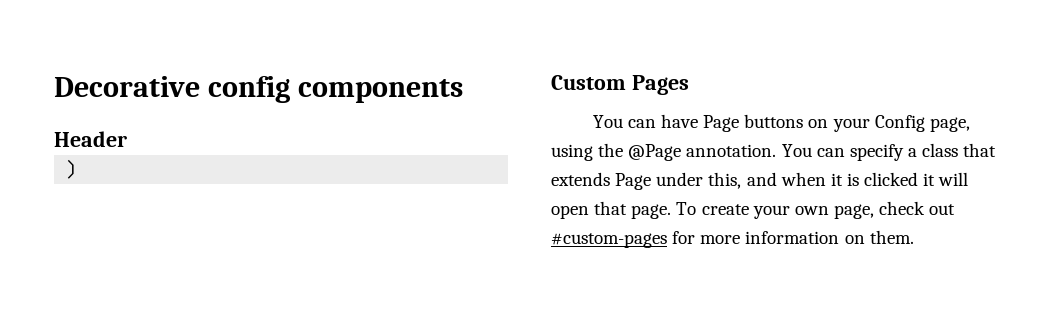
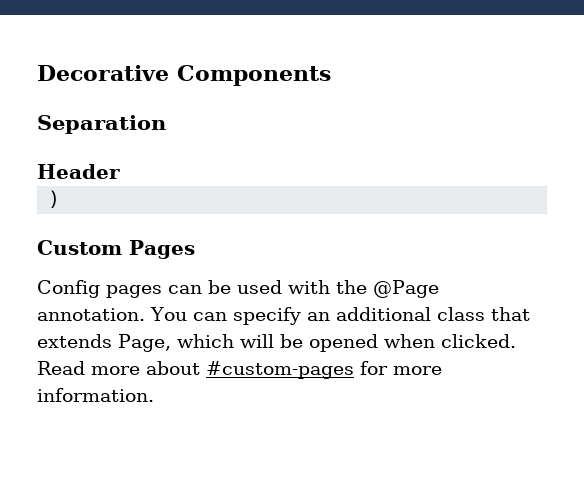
[207,76,463,103] config components -> [177,65,331,86] [37,115,166,134] Components // Separation
[592,114,970,132] [551,144,593,161] You can have Page buttons on your Config page, using -> [37,280,330,298] Config pages can be used with
[907,148,917,157] a -> [306,307,431,321] an additional
[615,172,969,190] [551,201,956,219] [551,230,914,248] Page under this, and when it is clicked it will open that page. To create your own page, check out #custom-pages for more information on them. -> [118,334,516,352] [37,361,442,379] [37,388,154,402] Page, which will be opened when clicked. Read more about #custom-pages for more information.

